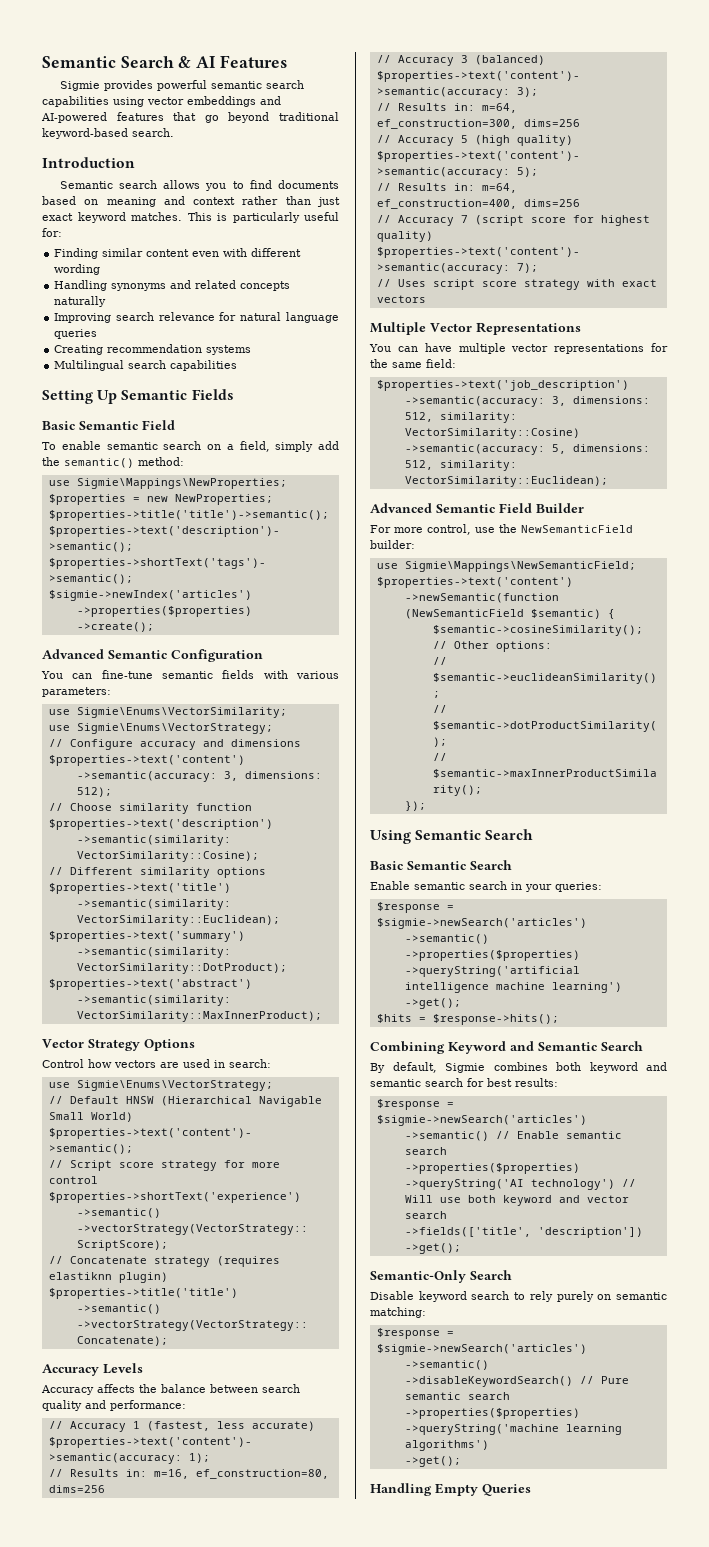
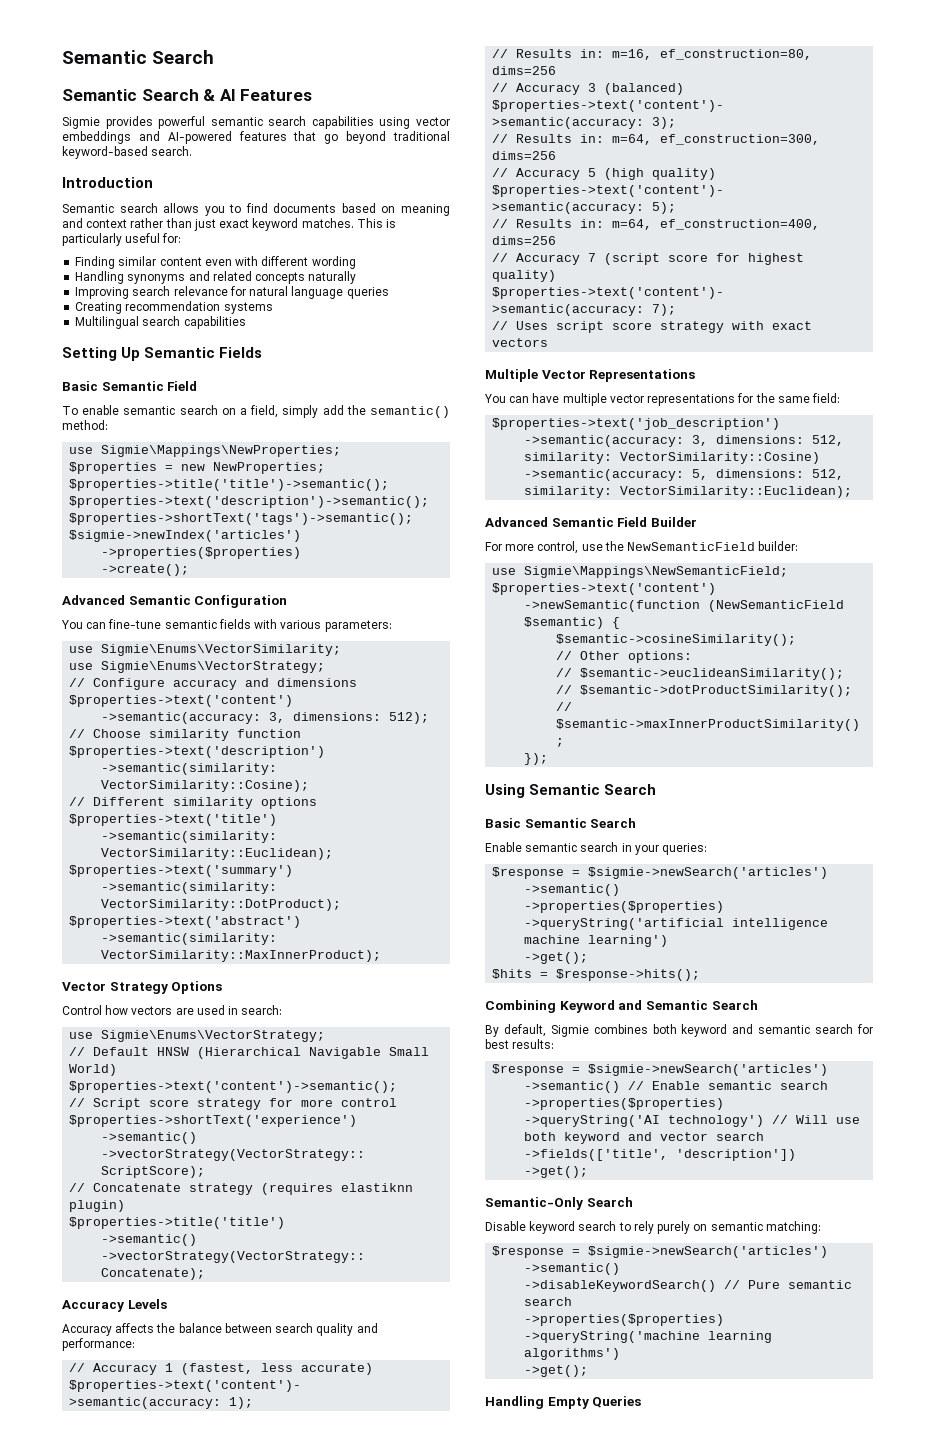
[42,56,174,68] Semantic Search -> [62,50,215,64] [62,89,199,101] Semantic Search // Semantic Search

